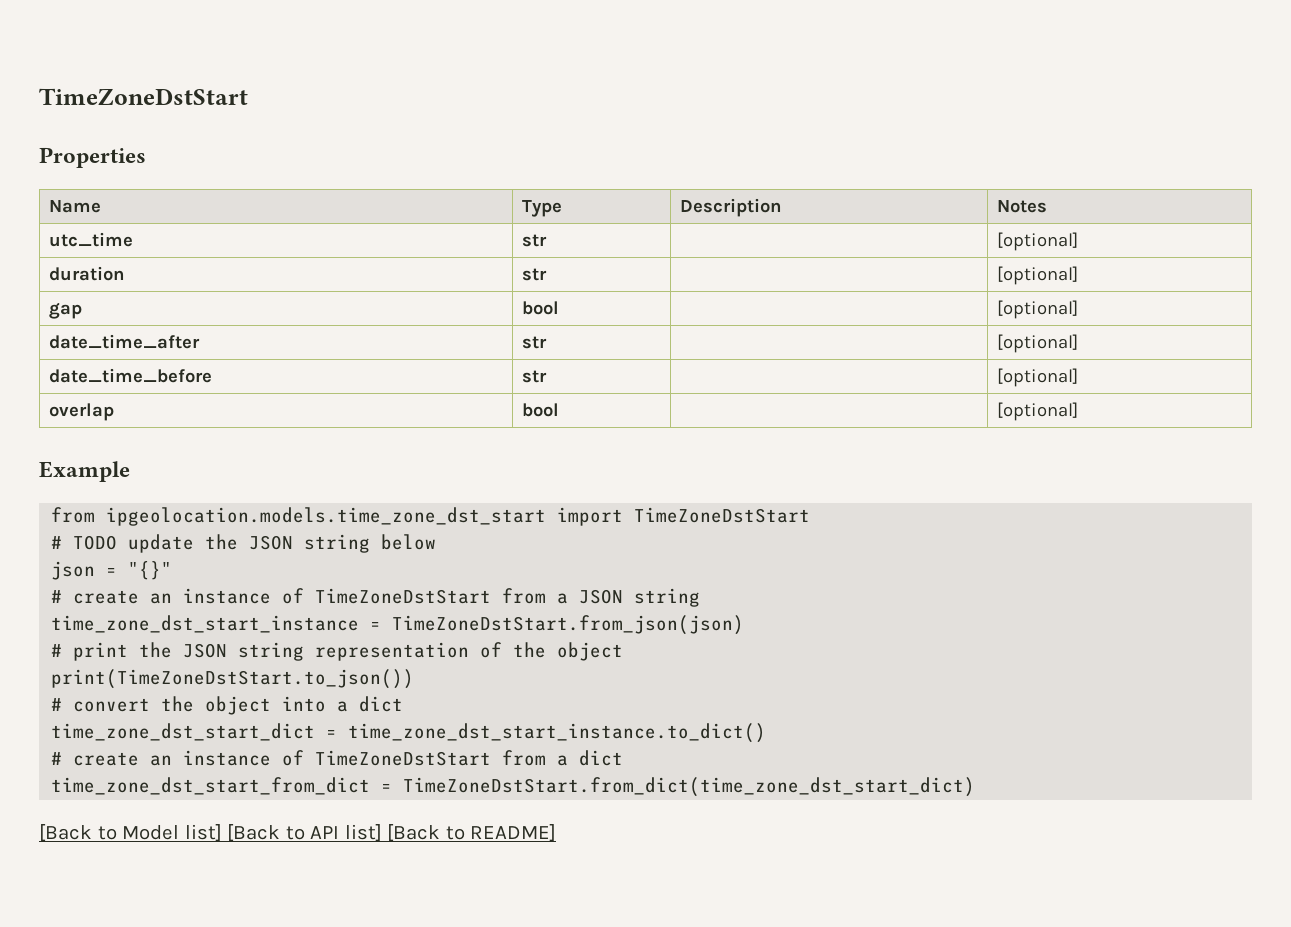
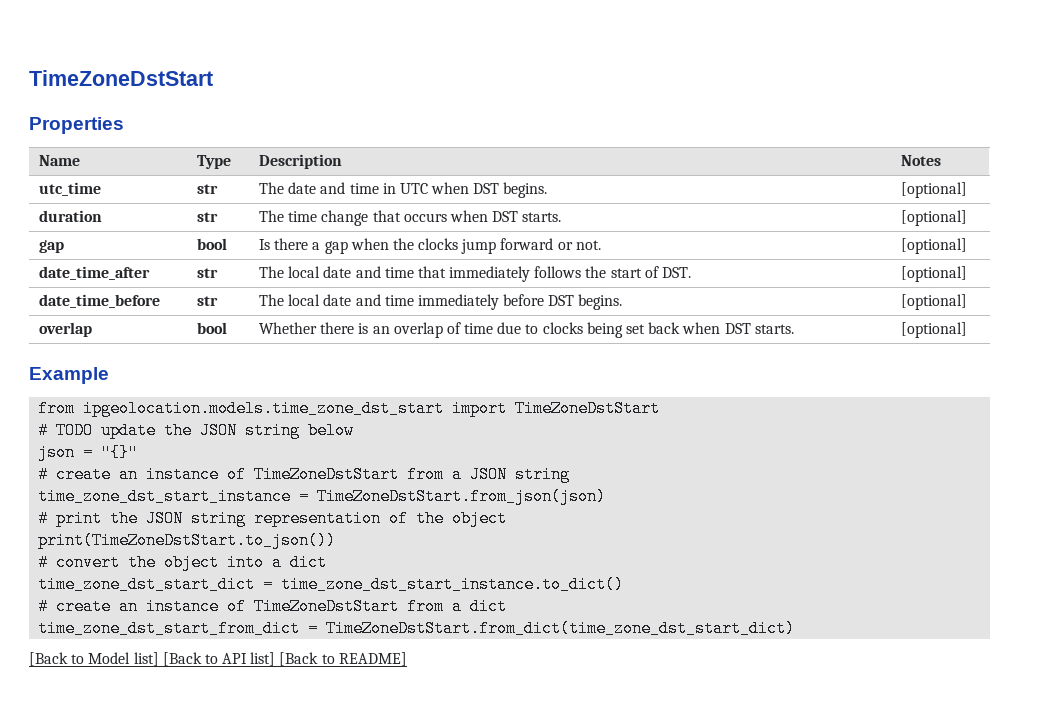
[997,232,1079,251] [49,266,126,281] [522,268,548,281] [997,266,1079,285] [49,302,83,319] [522,301,560,315] [997,300,1079,319] [49,334,201,349] [522,336,548,349] [997,334,1079,353] [49,368,213,383] [522,370,548,383] [997,368,1079,387] [49,403,115,421] [522,403,560,417] | [optional] // duration | str | | [optional] // gap | bool | | [optional] // date_time_after | str | | [optional] // date_time_before | str | | [optional] // overlap | bool | -> [259,182,548,198] [901,182,968,198] [39,210,103,222] [197,212,219,222] [259,210,562,226] [901,210,968,226] [39,240,65,253] [197,238,228,250] [259,238,601,254] [901,238,968,254] [39,266,151,280] [197,268,219,278] [259,266,692,282] [901,266,968,282] [39,294,161,308] [197,296,219,306] [259,294,623,310] [901,294,968,310] [39,322,93,337] [197,322,228,334] [259,322,794,338] The date and time in UTC when DST begins. | [optional] // duration | str | The time change that occurs when DST starts. | [optional] // gap | bool | Is there a gap when the clocks jump forward or not. | [optional] // date_time_after | str | The local date and time that immediately follows the start of DST. | [optional] // date_time_before | str | The local date and time immediately before DST begins. | [optional] // overlap | bool | Whether there is an overlap of time due to clocks being set back when DST starts.

